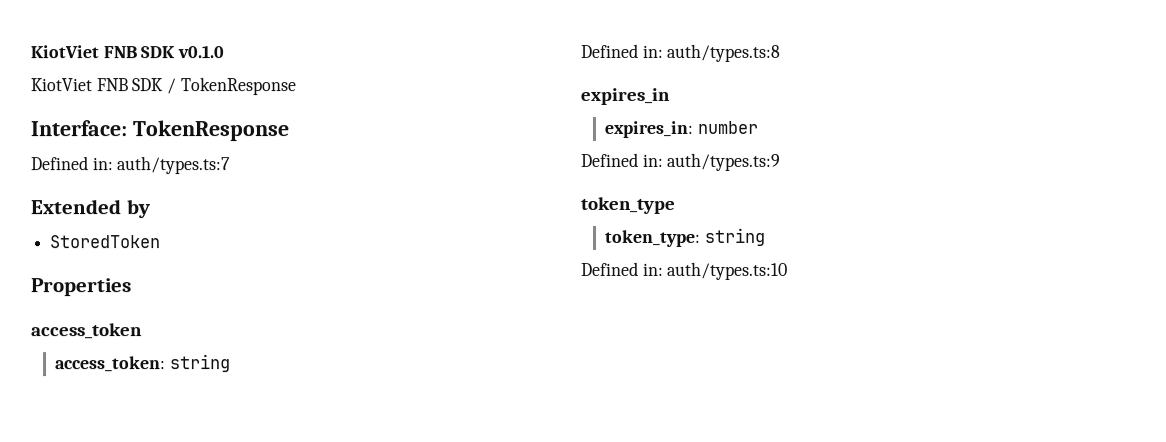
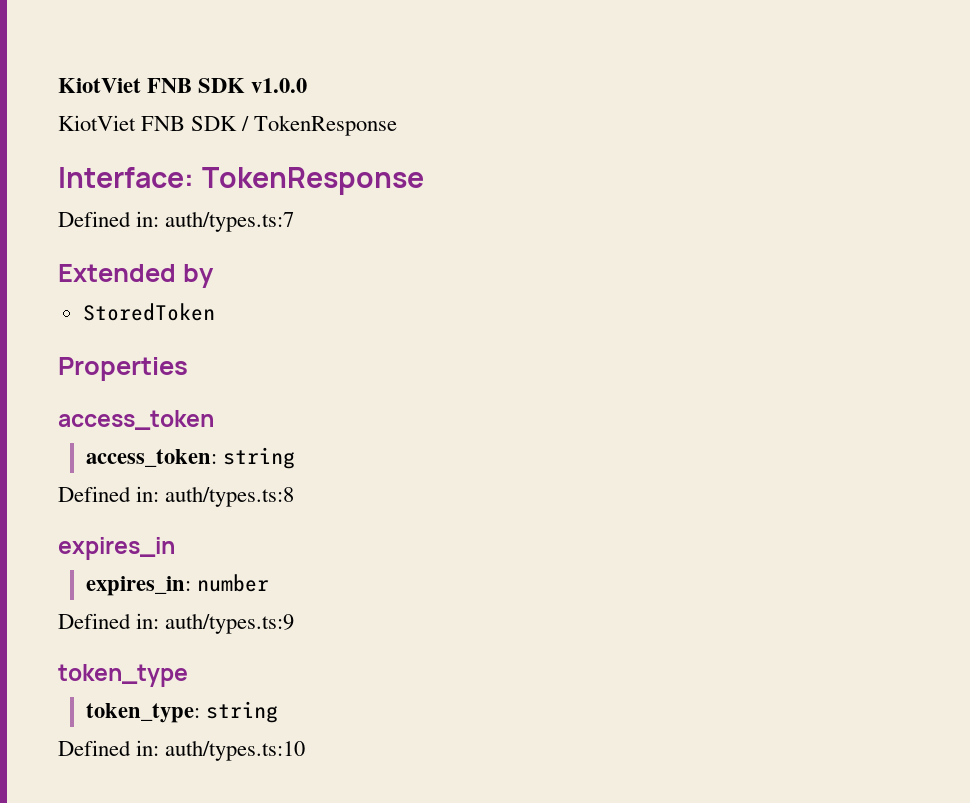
[30,45,225,59] KiotViet FNB SDK v0.1.0 -> [58,78,308,93] KiotViet FNB SDK v1.0.0

